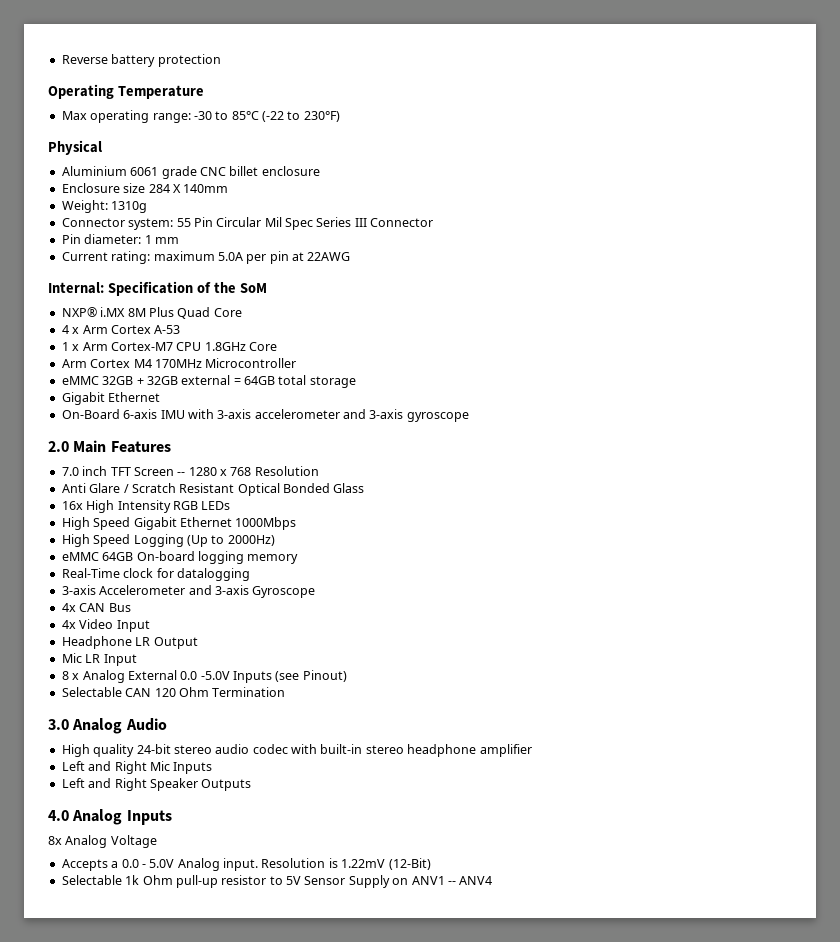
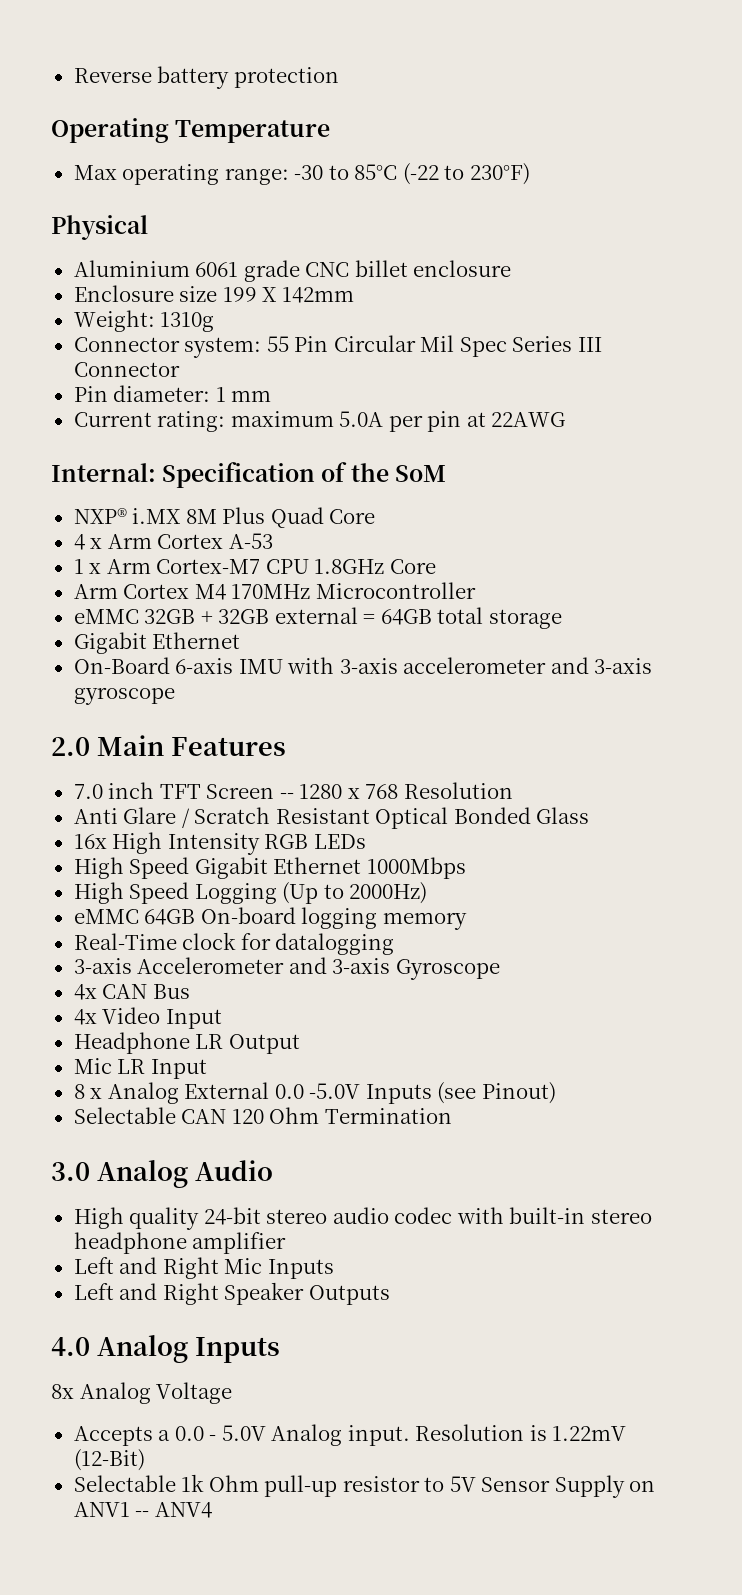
[148,184,229,193] 284 X 140mm -> [222,287,354,303] 199 X 142mm

